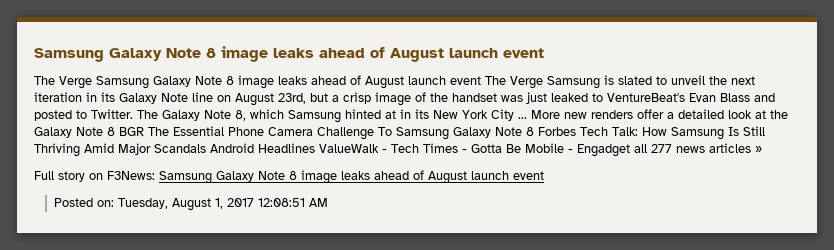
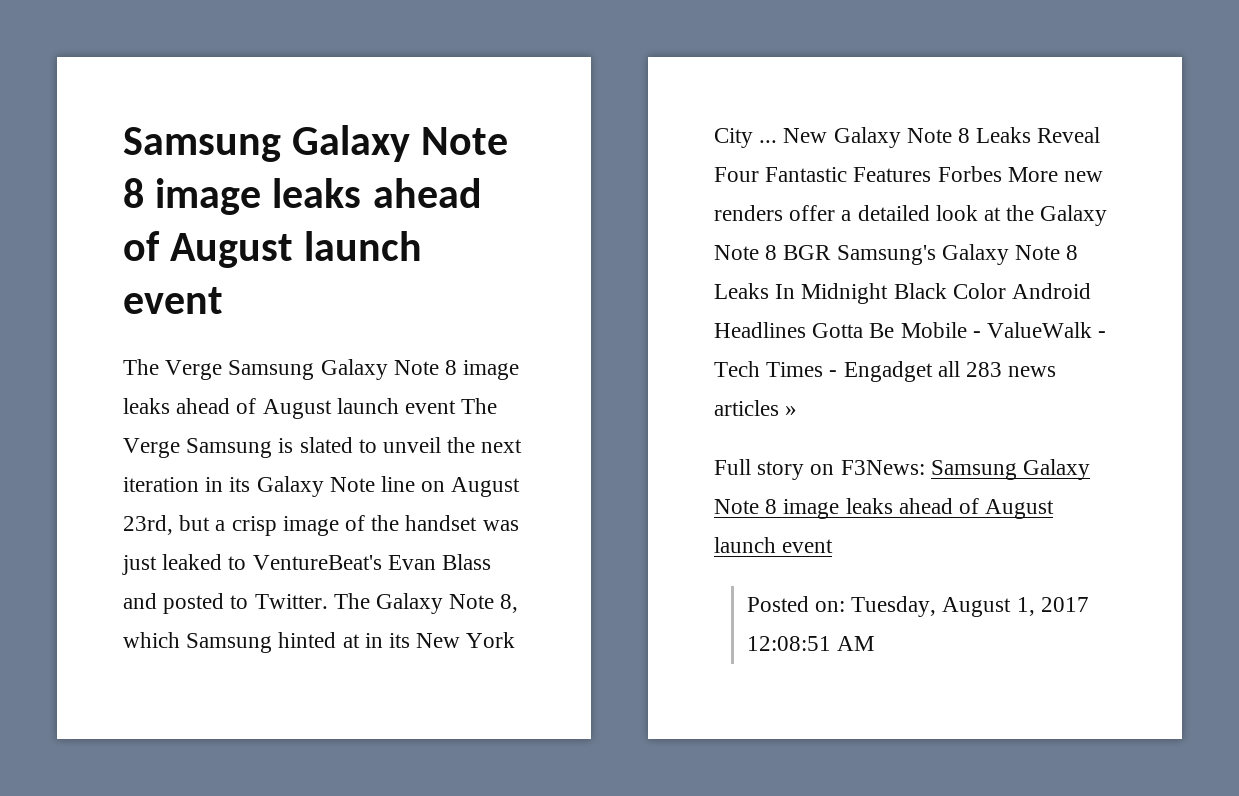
(527, 118) none -> [783,127,1101,148] [714,166,1002,182] New Galaxy Note 8 Leaks Reveal Four Fantastic Features Forbes
[148,126,765,140] [34,143,315,157] The Essential Phone Camera Challenge To Samsung Galaxy Note 8 Forbes Tech Talk: How Samsung Is Still Thriving Amid Major Scandals Android Headlines -> [836,244,1079,265] [714,283,1092,304] [714,322,981,338] Samsung's Galaxy Note 8 Leaks In Midnight Black Color Android Headlines Gotta Be Mobile -
[471,143,573,153] Gotta Be Mobile - -> (838, 373) none
[651,144,672,153] 277 -> [966,362,1003,377] 283

